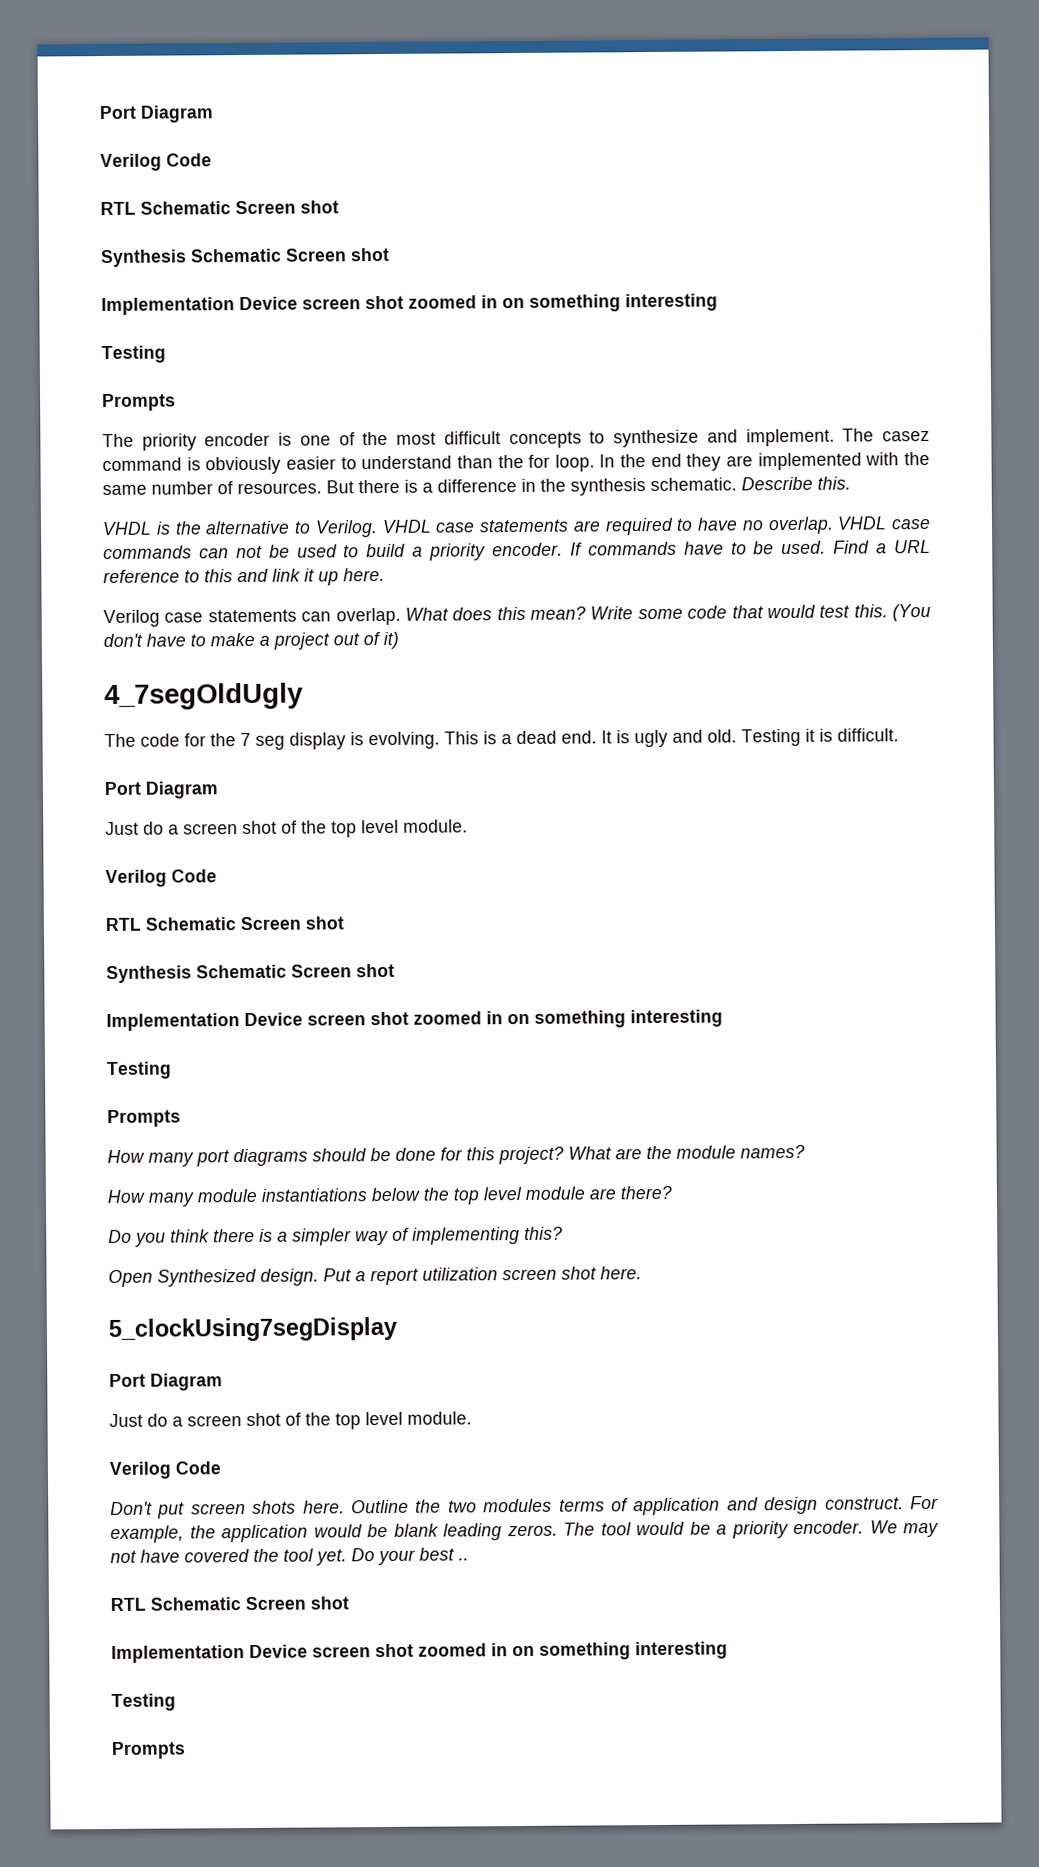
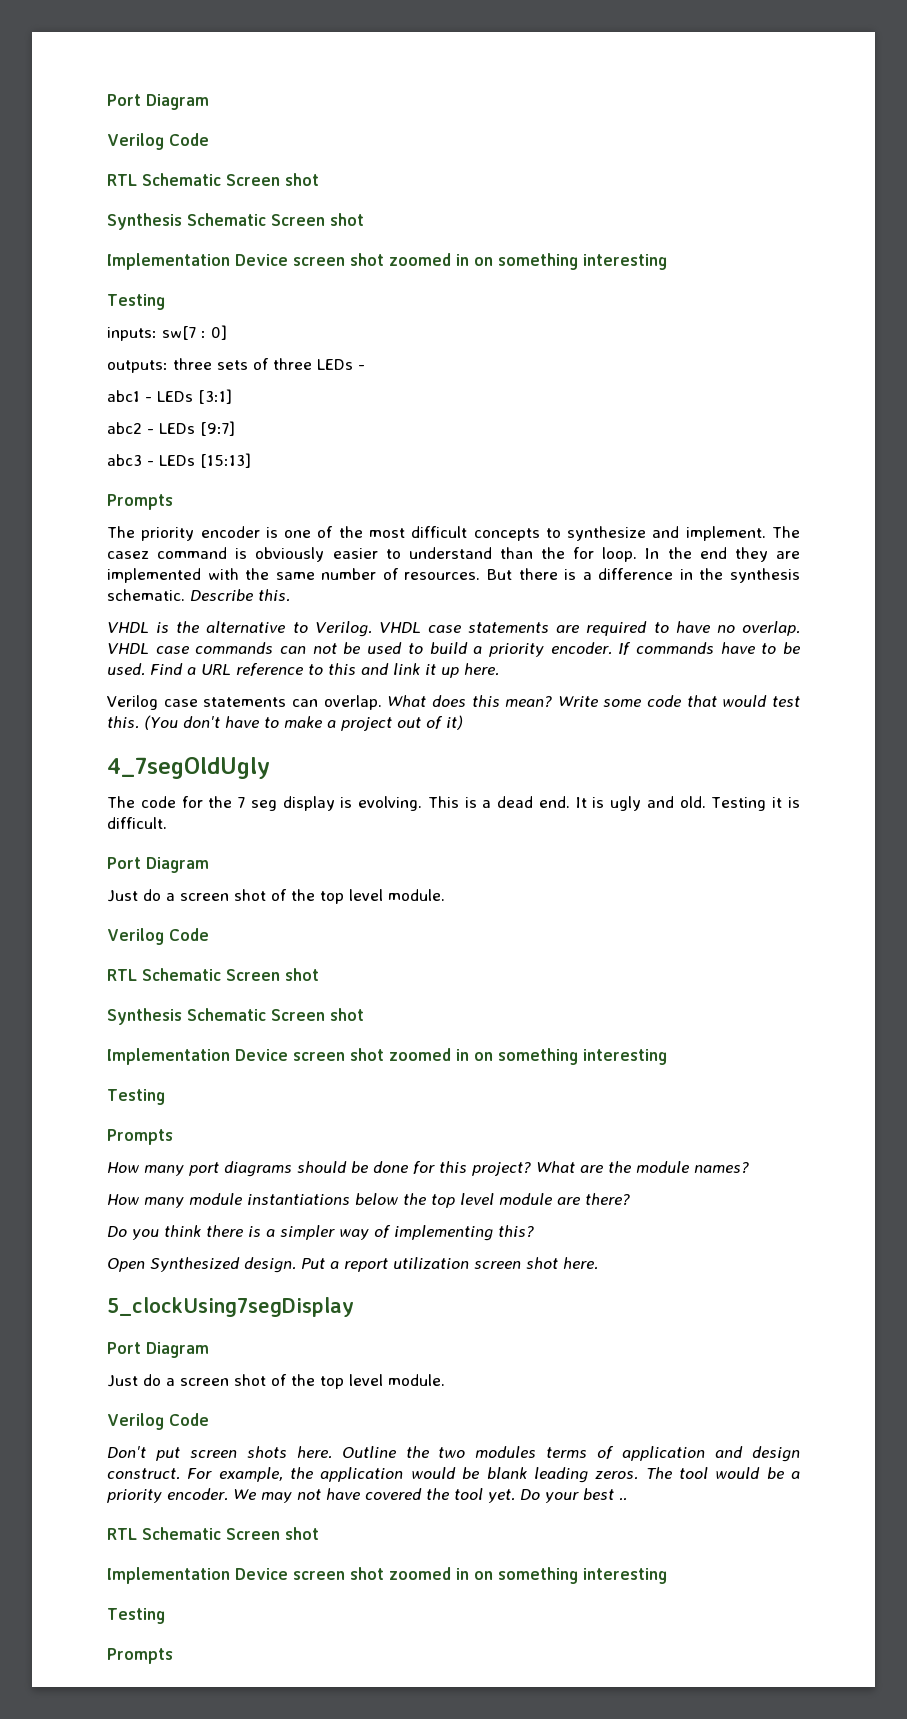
(166, 354) none -> [107,325,227,341] [107,358,365,373] [107,389,232,404] [107,421,235,436] [107,453,251,468] // inputs: sw[7 : 0] // outputs: three sets of three LEDs - // abc1 - LEDs [3:1] // abc2 - LEDs [9:7] // abc3 - LEDs [15:13]

